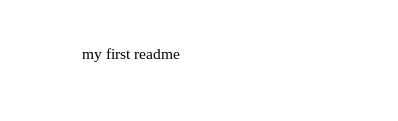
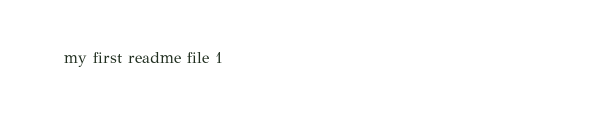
(181, 54) none -> [187,52,223,63] file 1

